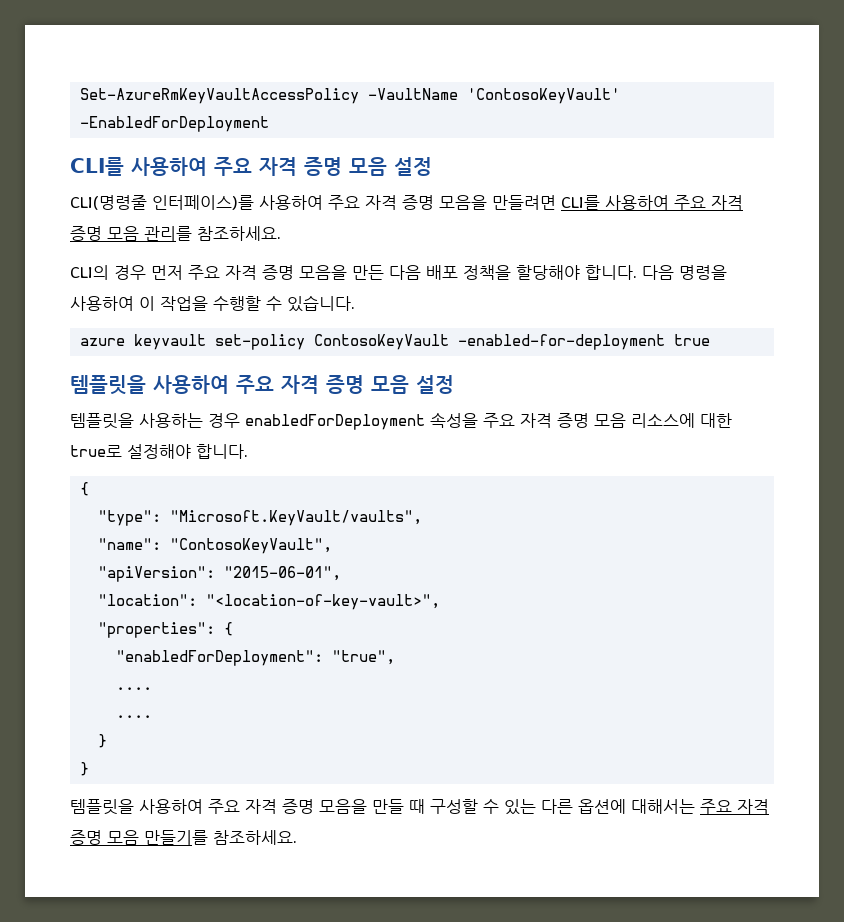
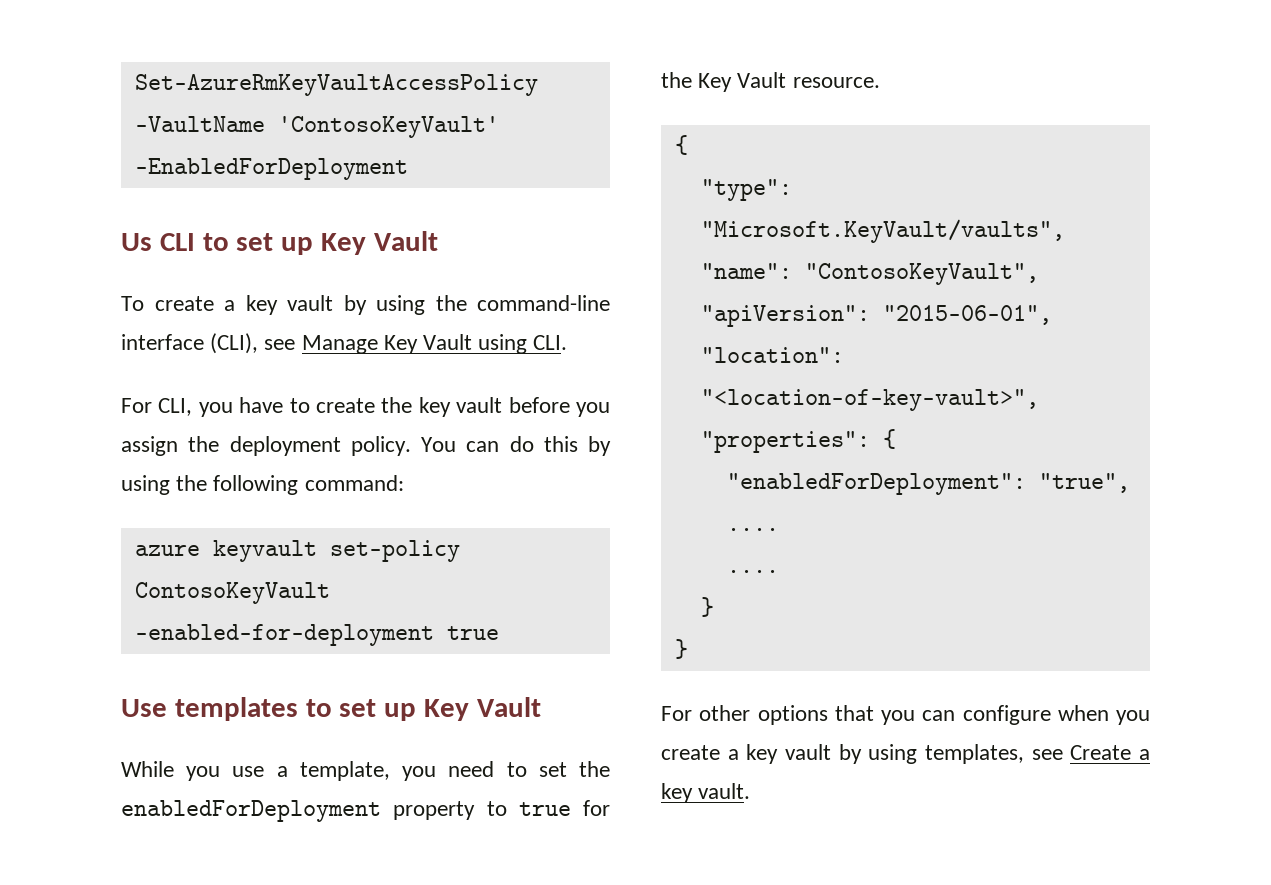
[70,157,432,176] [70,195,743,210] [70,226,281,241] [70,265,727,280] [70,295,355,312] CLI를 사용하여 주요 자격 증명 모음 설정 // CLI(명령줄 인터페이스)를 사용하여 주요 자격 증명 모음을 만들려면 CLI를 사용하여 주요 자격 증명 모음 관리를 참조하세요. // CLI의 경우 먼저 주요 자격 증명 모음을 만든 다음 배포 정책을 할당해야 합니다. 다음 명령을 사용하여 이 작업을 수행할 수 있습니다. -> [121,231,438,255] [121,295,610,315] [121,333,568,354] [121,397,610,417] [121,436,611,456] [121,475,404,495] Us CLI to set up Key Vault // To create a key vault by using the command-line interface (CLI), see Manage Key Vault using CLI. // For CLI, you have to create the key vault before you assign the deployment policy. You can do this by using the following command:
[70,375,454,395] [70,412,732,430] [70,444,248,459] 템플릿을 사용하여 주요 자격 증명 모음 설정 // 템플릿을 사용하는 경우 enabledForDeployment 속성을 주요 자격 증명 모음 리소스에 대한 true로 설정해야 합니다. -> [121,697,541,721] [121,761,610,781] [121,800,610,822] [661,72,880,92] Use templates to set up Key Vault // While you use a template, you need to set the enabledForDeployment property to true for the Key Vault resource.
[70,799,769,815] [70,830,297,845] 템플릿을 사용하여 주요 자격 증명 모음을 만들 때 구성할 수 있는 다른 옵션에 대해서는 주요 자격 증명 모음 만들기를 참조하세요. -> [661,705,1150,725] [661,744,1150,764] [661,783,751,803] For other options that you can configure when you create a key vault by using templates, see Create a key vault.

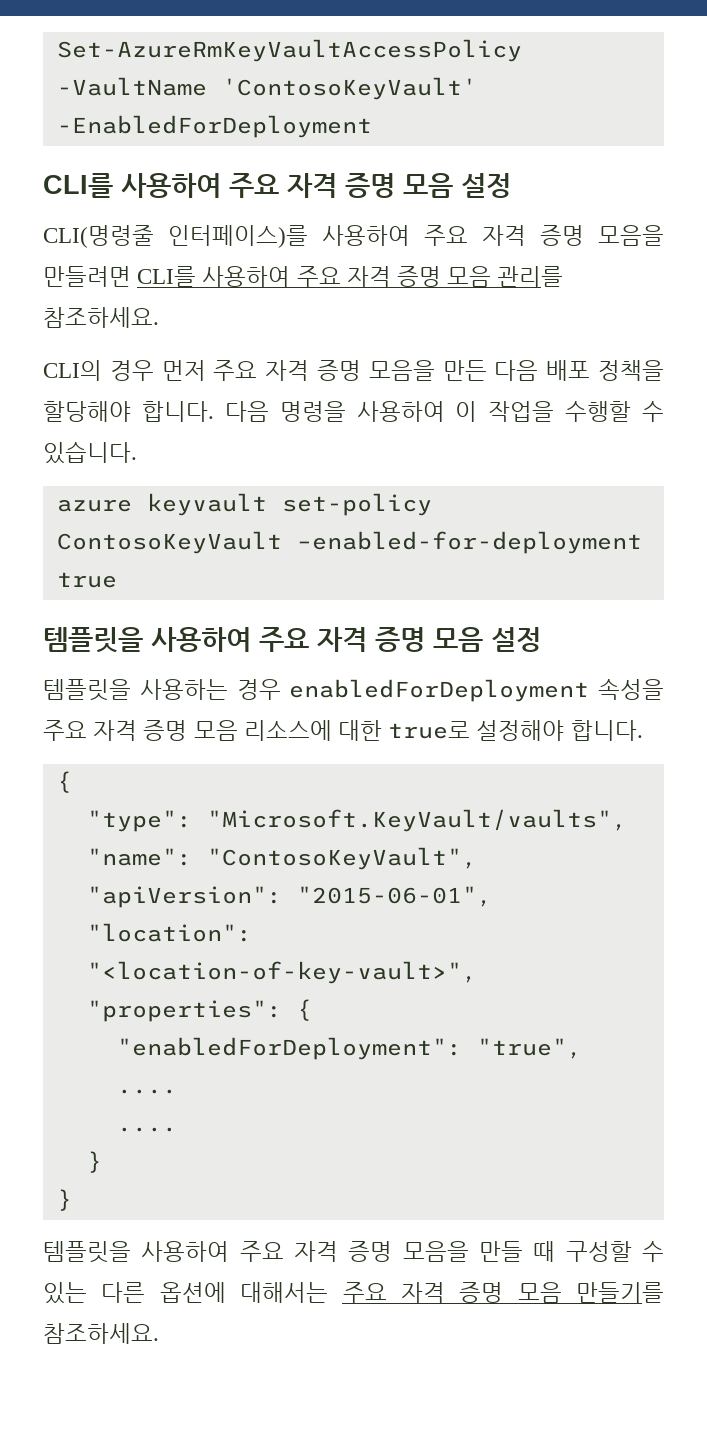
[121,231,438,255] [121,295,610,315] [121,333,568,354] [121,397,610,417] [121,436,611,456] [121,475,404,495] Us CLI to set up Key Vault // To create a key vault by using the command-line interface (CLI), see Manage Key Vault using CLI. // For CLI, you have to create the key vault before you assign the deployment policy. You can do this by using the following command: -> [43,173,511,198] [43,225,664,248] [43,266,564,287] [43,307,159,328] [43,360,664,381] [43,401,664,422] [43,441,137,464] CLI를 사용하여 주요 자격 증명 모음 설정 // CLI(명령줄 인터페이스)를 사용하여 주요 자격 증명 모음을 만들려면 CLI를 사용하여 주요 자격 증명 모음 관리를 참조하세요. // CLI의 경우 먼저 주요 자격 증명 모음을 만든 다음 배포 정책을 할당해야 합니다. 다음 명령을 사용하여 이 작업을 수행할 수 있습니다.
[121,697,541,721] [121,761,610,781] [121,800,610,822] [661,72,880,92] Use templates to set up Key Vault // While you use a template, you need to set the enabledForDeployment property to true for the Key Vault resource. -> [43,627,541,653] [43,678,664,702] [43,720,643,741] 템플릿을 사용하여 주요 자격 증명 모음 설정 // 템플릿을 사용하는 경우 enabledForDeployment 속성을 주요 자격 증명 모음 리소스에 대한 true로 설정해야 합니다.
[661,705,1150,725] [661,744,1150,764] [661,783,751,803] For other options that you can configure when you create a key vault by using templates, see Create a key vault. -> [43,1241,664,1263] [43,1282,664,1304] [43,1323,159,1344] 템플릿을 사용하여 주요 자격 증명 모음을 만들 때 구성할 수 있는 다른 옵션에 대해서는 주요 자격 증명 모음 만들기를 참조하세요.

